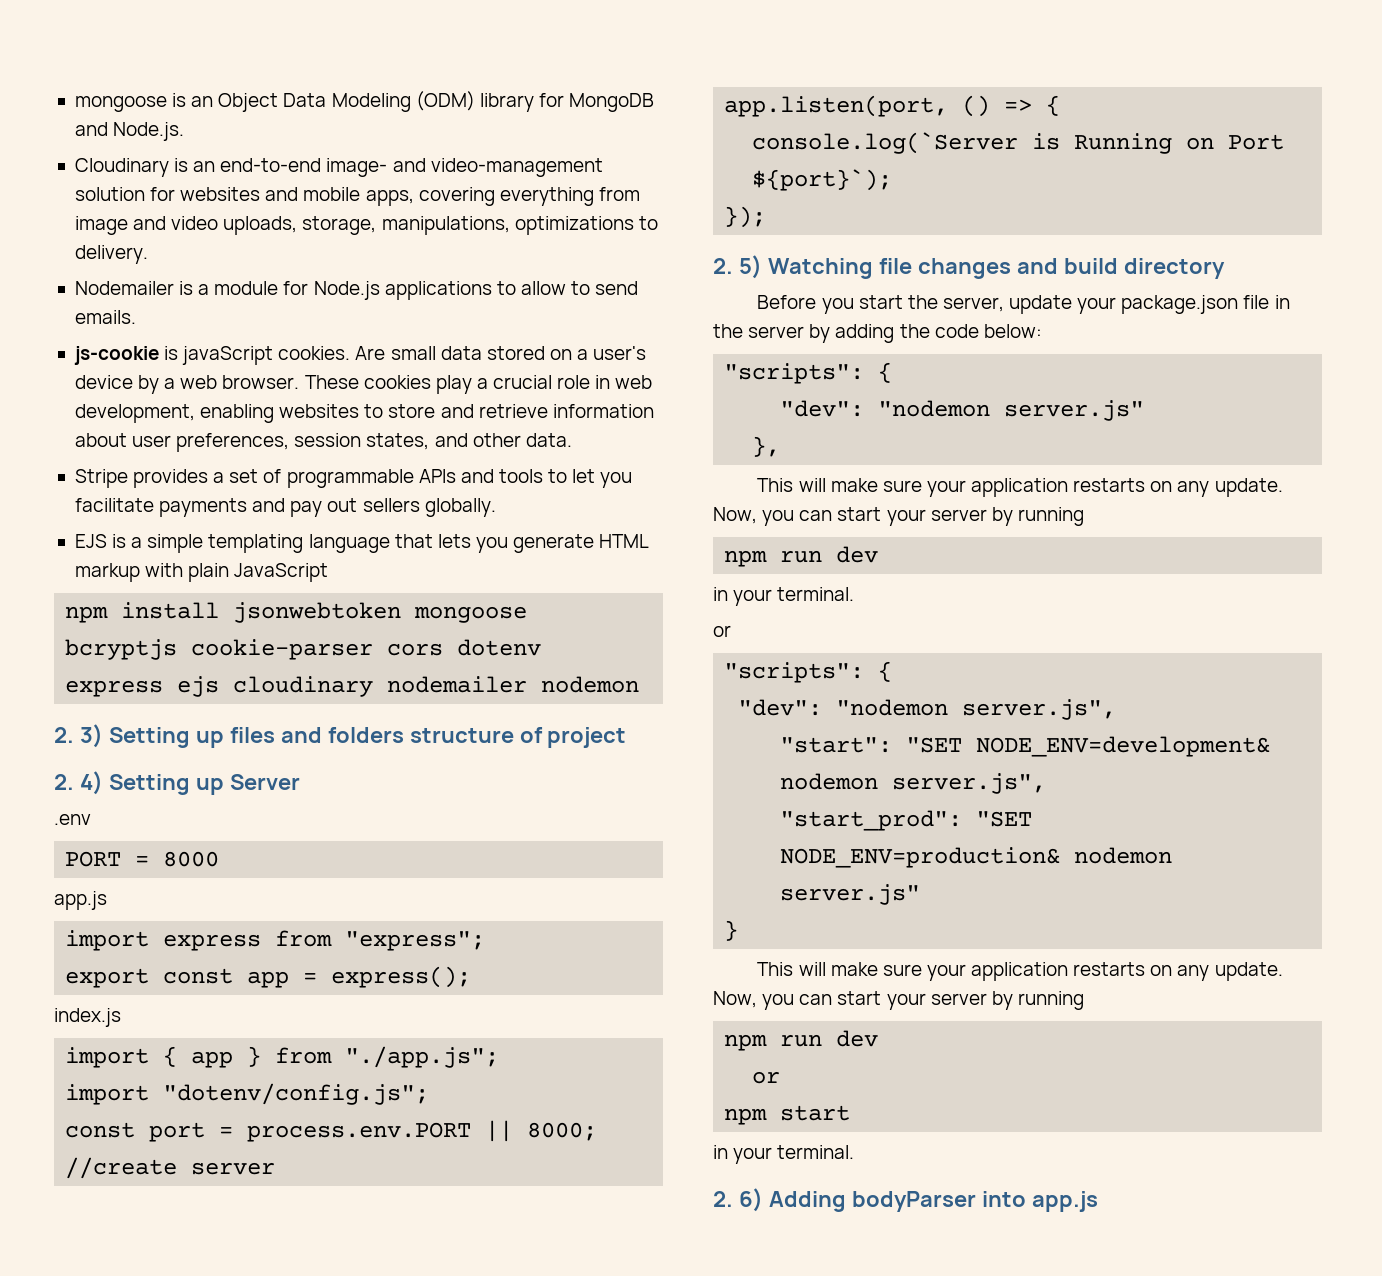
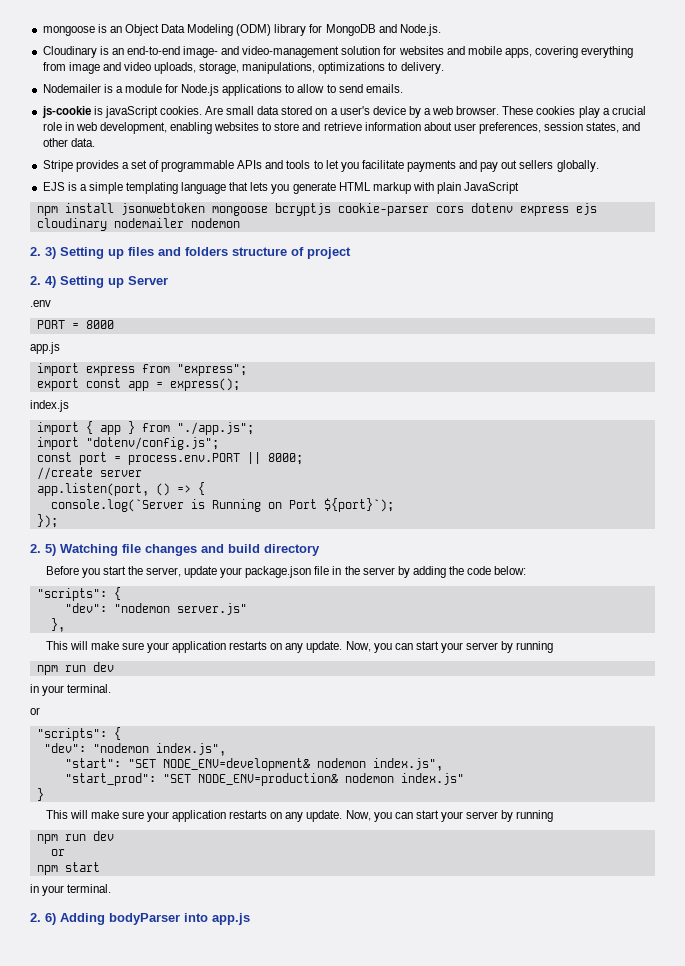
[962,699,1117,720] server.js", -> [155,743,226,756] index.js",
[892,773,1047,794] server.js", -> [372,758,443,771] index.js",
[780,884,921,905] server.js" -> [400,773,464,785] index.js"

